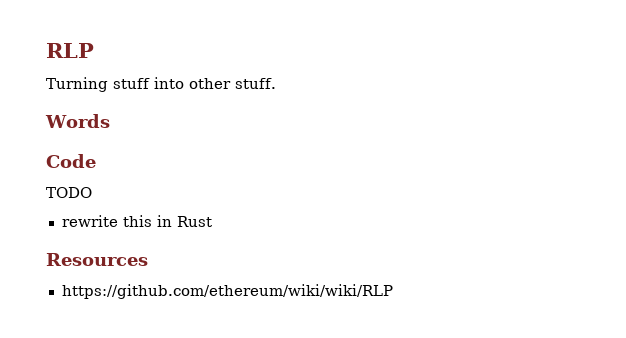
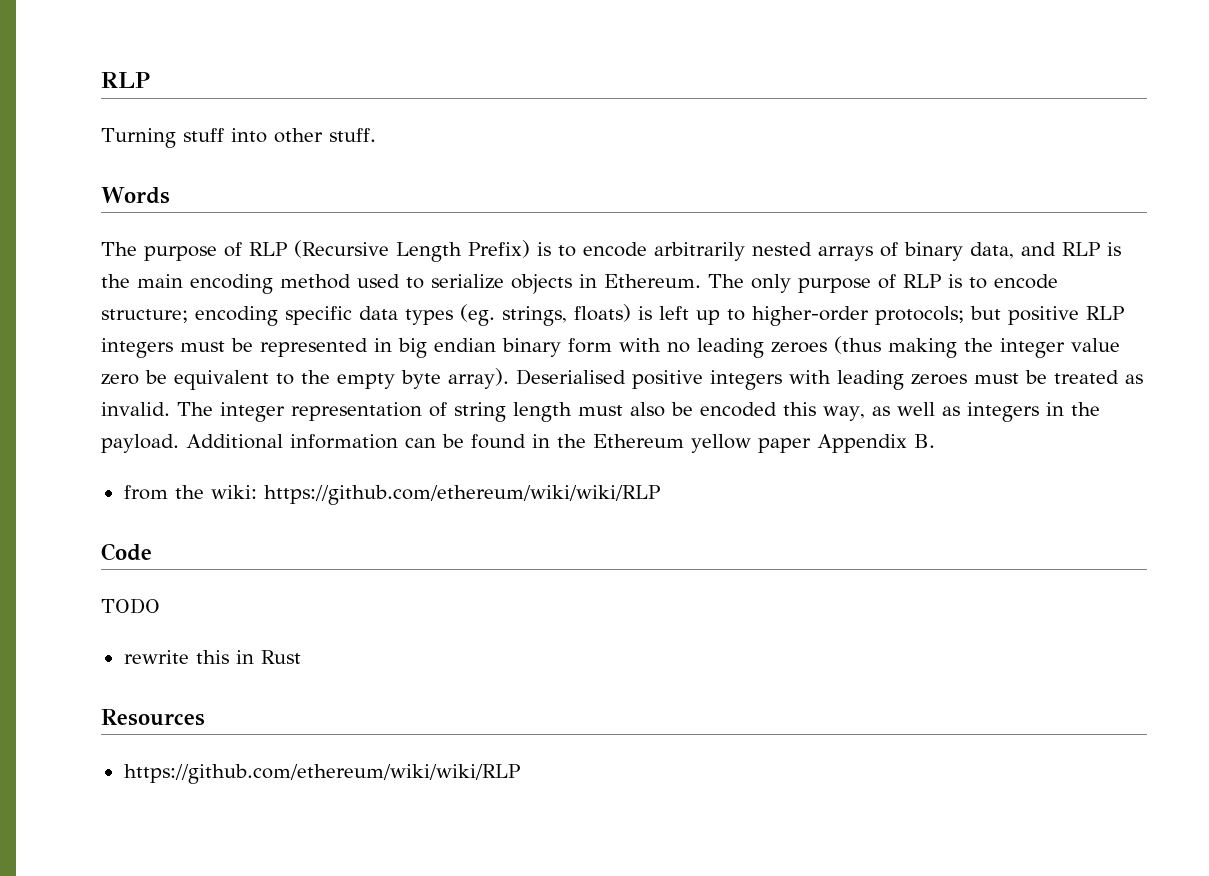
(110, 121) none -> [101,240,1121,262] [101,274,1058,294] [101,304,1124,326] [101,336,1120,358] [101,368,1143,390] [101,402,1100,422] [101,434,935,453] [123,485,660,505] // The purpose of RLP (Recursive Length Prefix) is to encode arbitrarily nested arrays of binary data, and RLP is the main encoding method used to serialize objects in Ethereum. The only purpose of RLP is to encode structure; encoding specific data types (eg. strings, floats) is left up to higher-order protocols; but positive RLP integers must be represented in big endian binary form with no leading zeroes (thus making the integer value zero be equivalent to the empty byte array). Deserialised positive integers with leading zeroes must be treated as invalid. The integer representation of string length must also be encoded this way, as well as integers in the payload. Additional information can be found in the Ethereum yellow paper Appendix B. // from the wiki: https://github.com/ethereum/wiki/wiki/RLP

